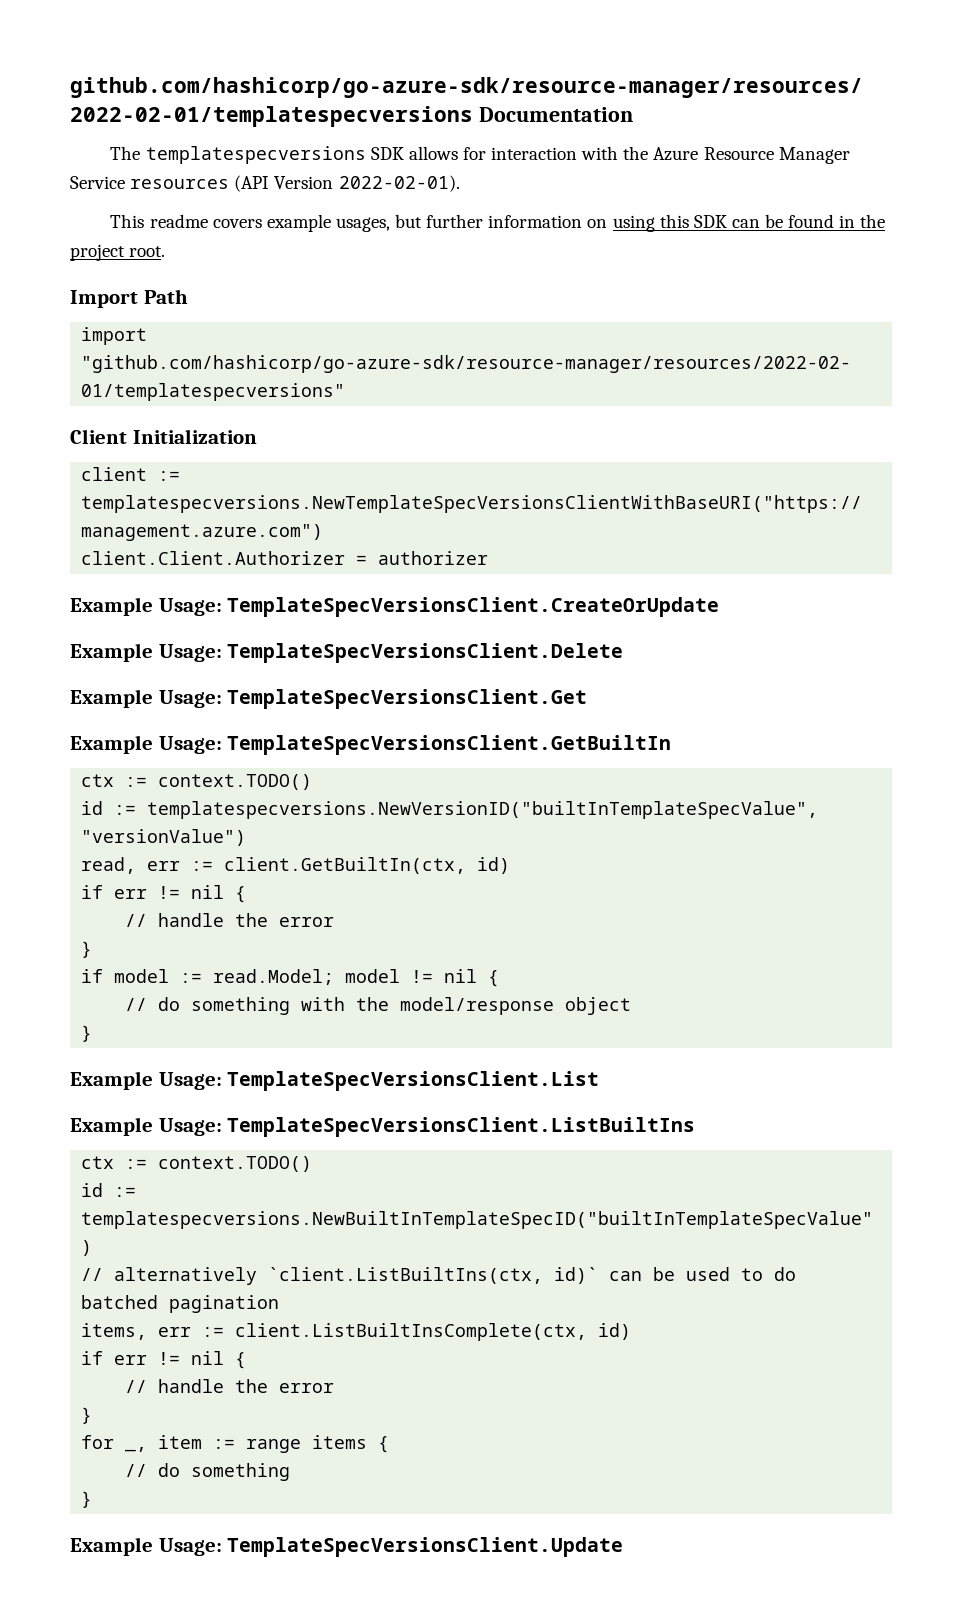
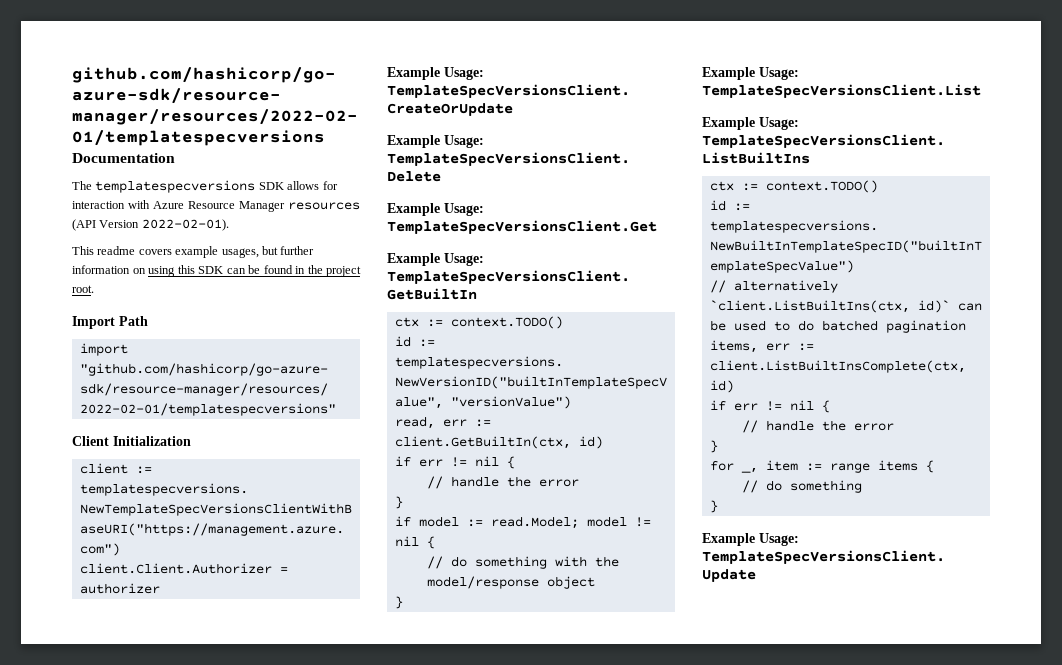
[623,146,649,160] the -> (150, 204) none
[70,176,125,189] Service -> (285, 206) none

